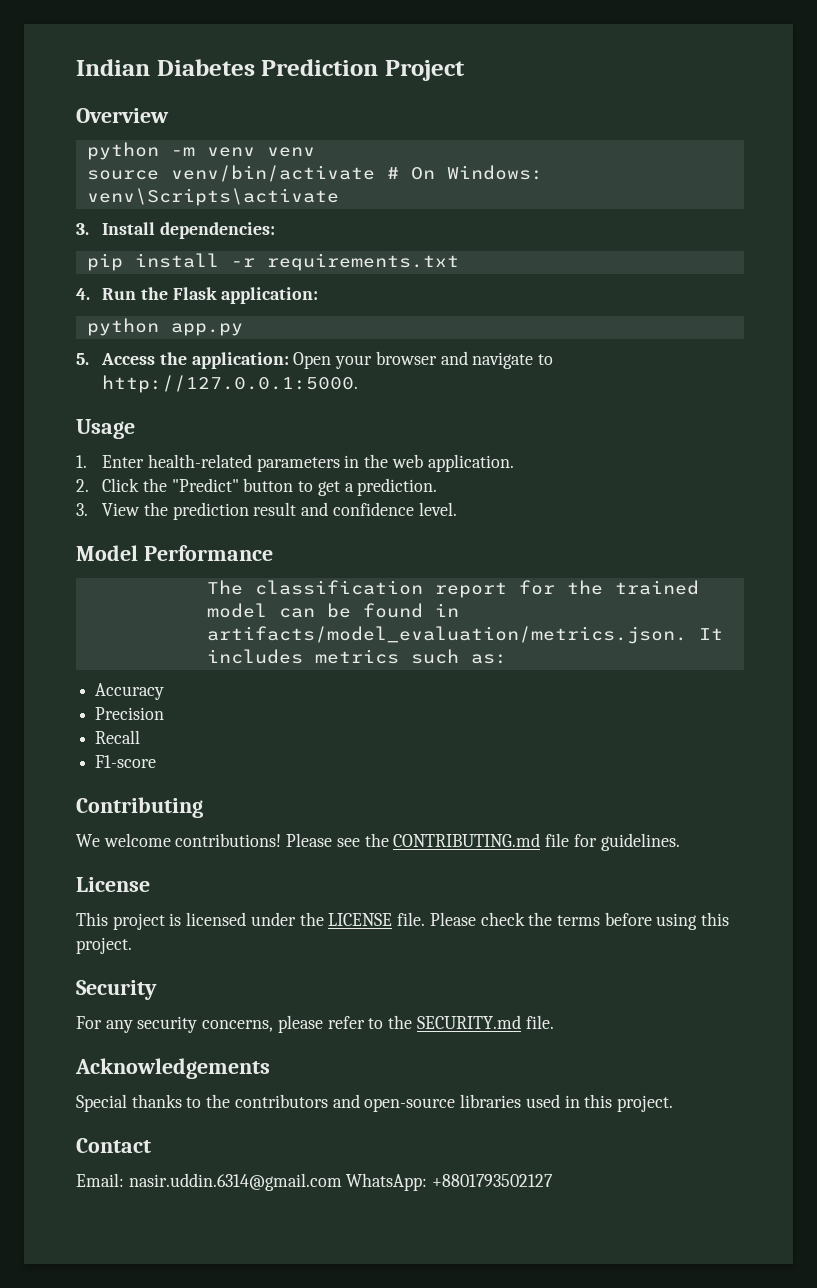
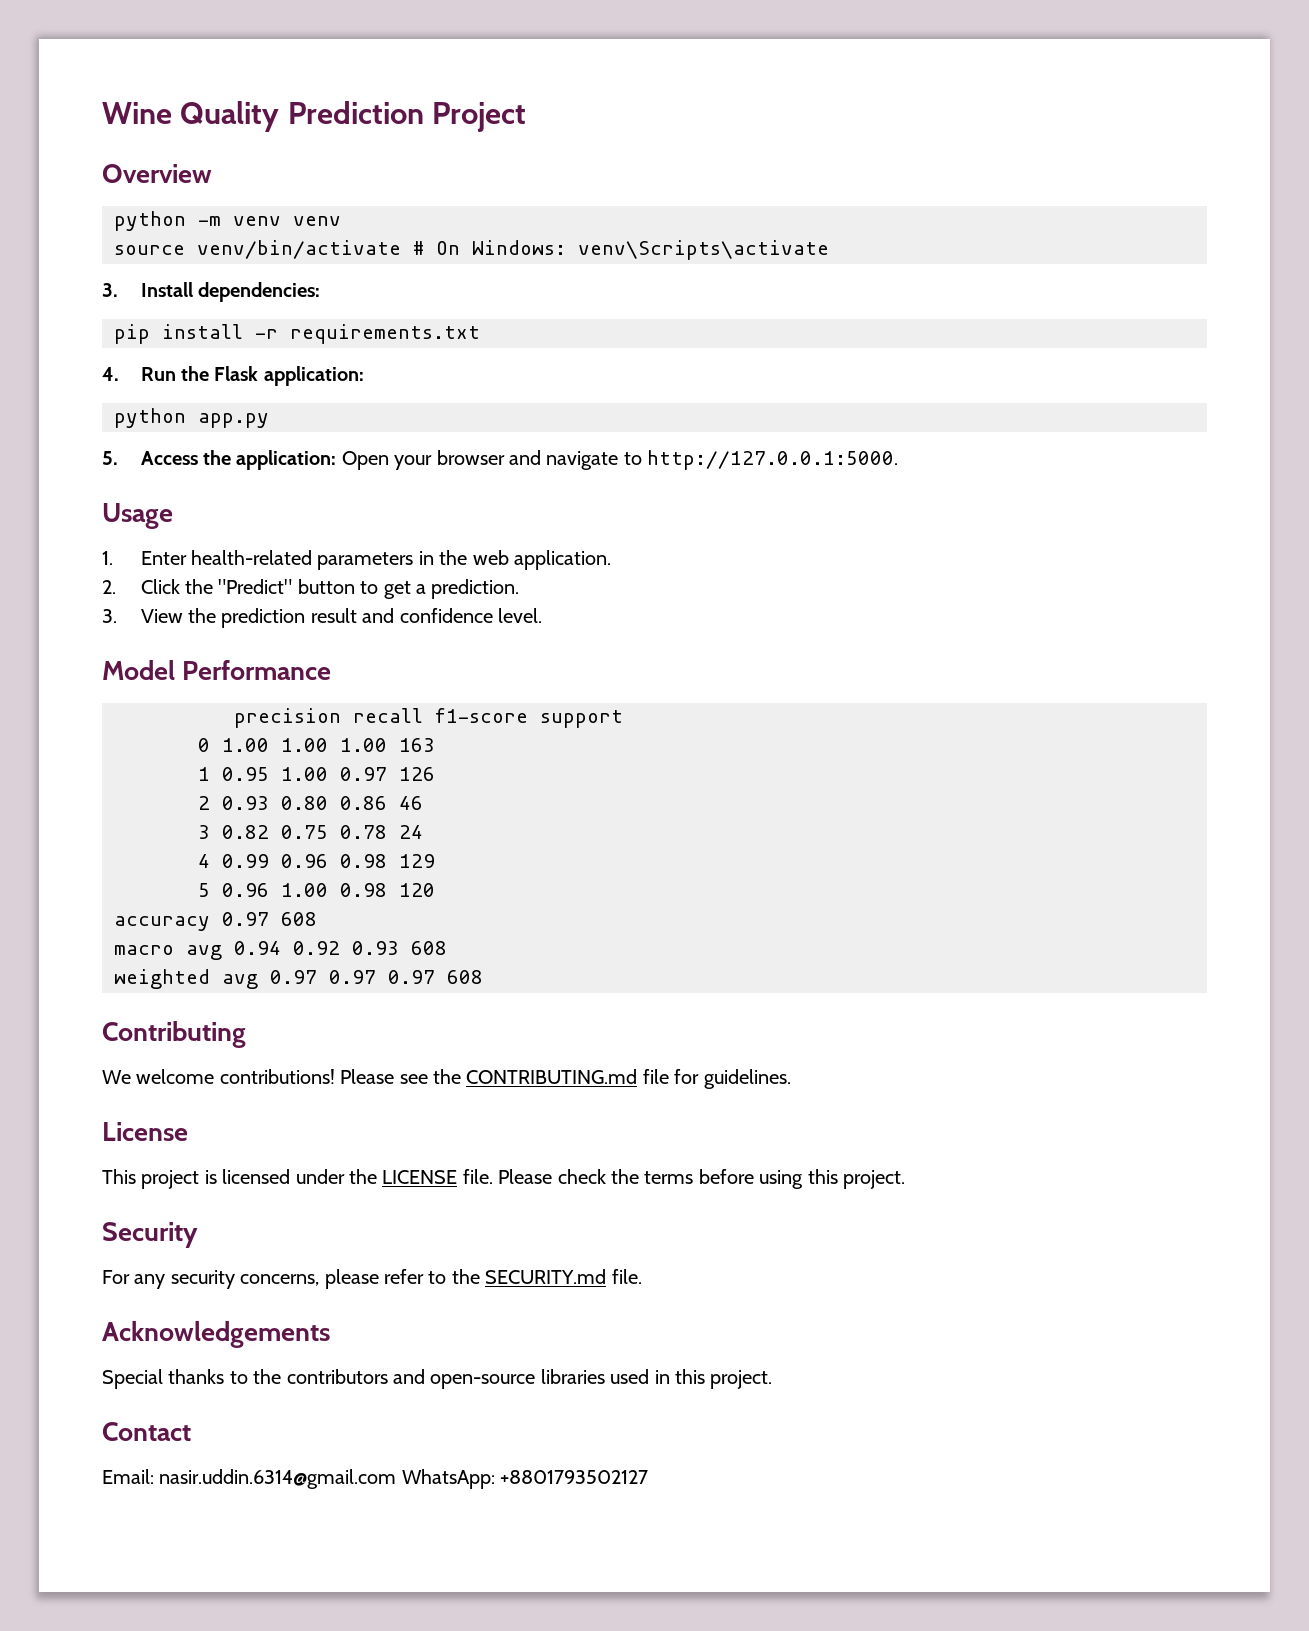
[76,59,255,76] Indian Diabetes -> [102,101,280,132] Wine Quality
[206,580,699,598] [206,603,459,618] [206,626,723,644] [206,649,507,664] [95,683,165,700] [95,707,165,720] [95,730,141,744] [95,755,157,768] The classification report for the trained model can be found in artifacts/model_evaluation/metrics.json. It includes metrics such as: // Accuracy // Precision // Recall // F1-score -> [234,708,623,728] [198,738,435,752] [198,767,435,781] [198,796,423,810] [198,825,423,839] [198,854,435,868] [198,883,435,897] [114,912,317,931] [114,941,447,960] [114,969,483,989] precision recall f1-score support // 0 1.00 1.00 1.00 163 // 1 0.95 1.00 0.97 126 // 2 0.93 0.80 0.86 46 // 3 0.82 0.75 0.78 24 // 4 0.99 0.96 0.98 129 // 5 0.96 1.00 0.98 120 // accuracy 0.97 608 // macro avg 0.94 0.92 0.93 608 // weighted avg 0.97 0.97 0.97 608

